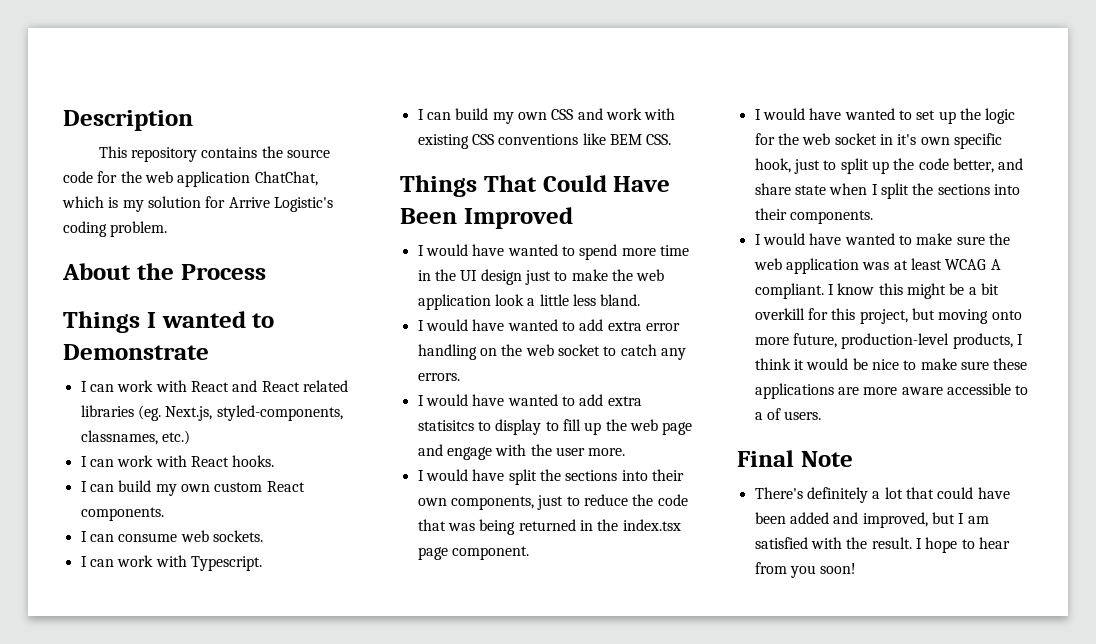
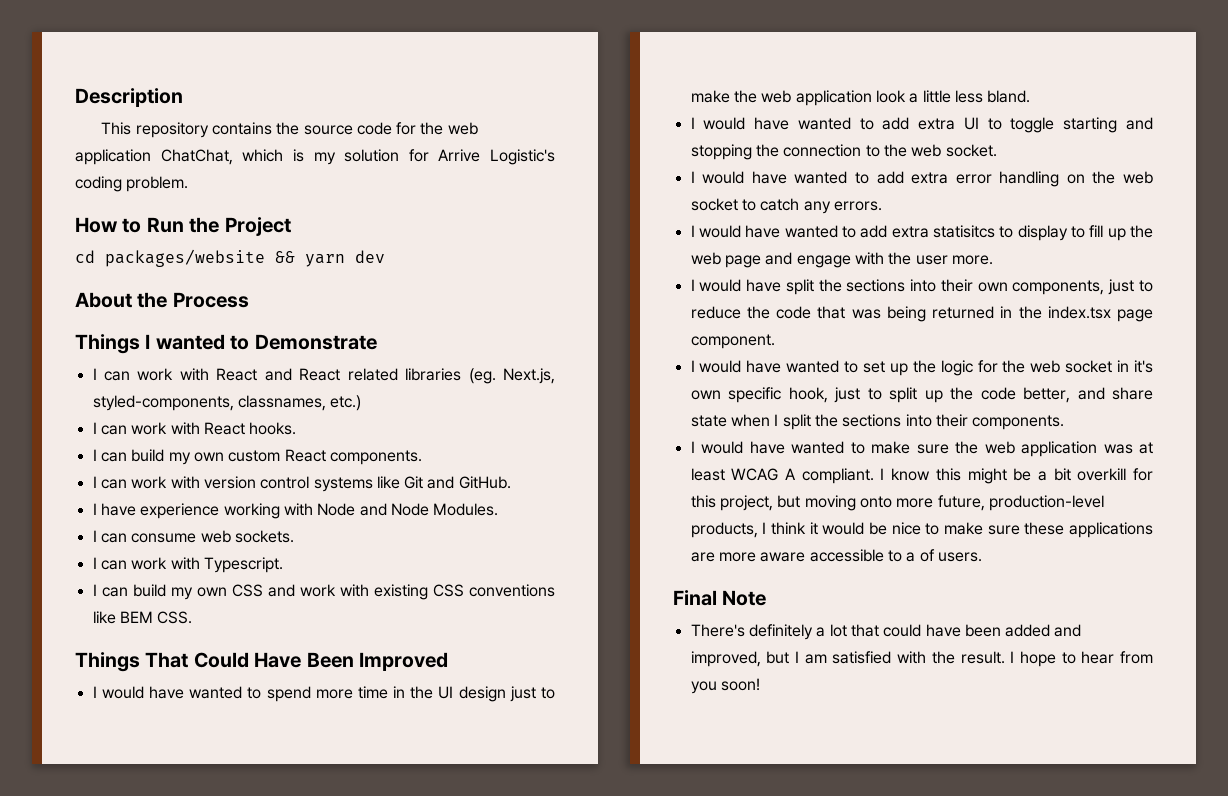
(168, 229) none -> [75,217,291,236] [75,249,385,267] // How to Run the Project // cd packages/website && yarn dev
(164, 514) none -> [92,476,511,492] [92,503,499,519] // I can work with version control systems like Git and GitHub. // I have experience working with Node and Node Modules.
(641, 300) none -> [690,117,1153,133] [690,144,997,160] // I would have wanted to add extra UI to toggle starting and stopping the connection to the web socket.

